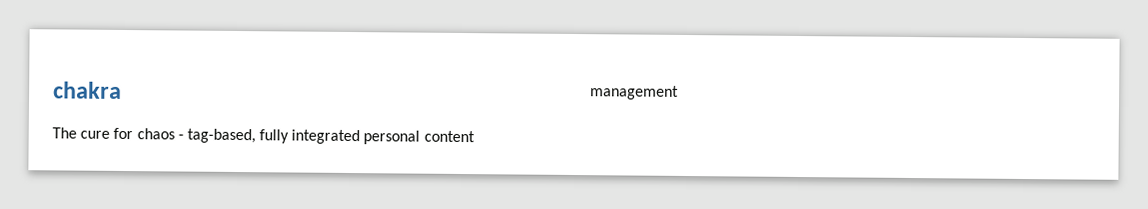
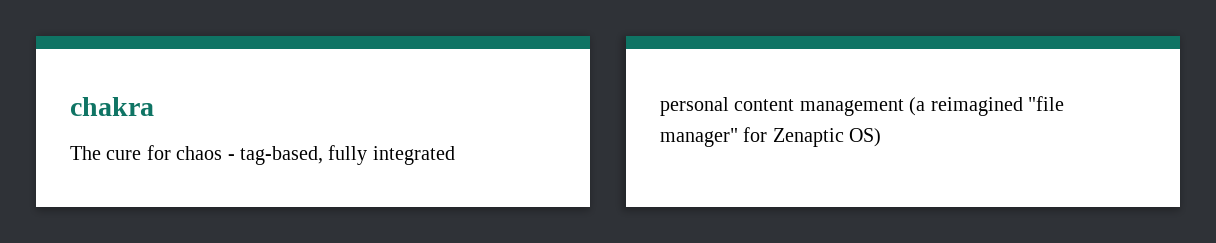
(679, 92) none -> [909,96,1064,116] [660,127,882,147] (a reimagined "file manager" for Zenaptic OS)

